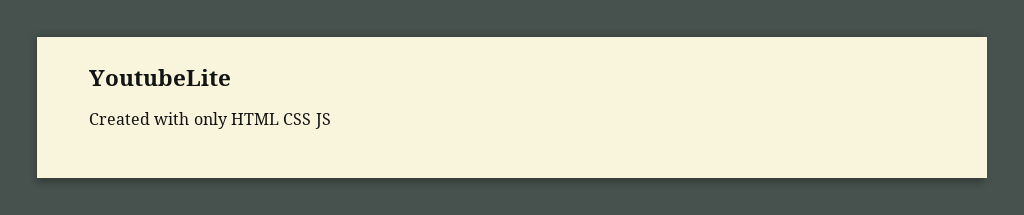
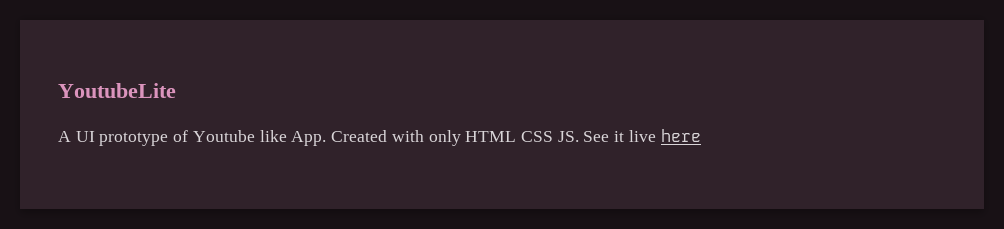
(231, 77) none -> [58,130,327,146] A UI prototype of Youtube like App.
[314,113,331,129] JS -> [557,129,701,142] JS. See it live here

